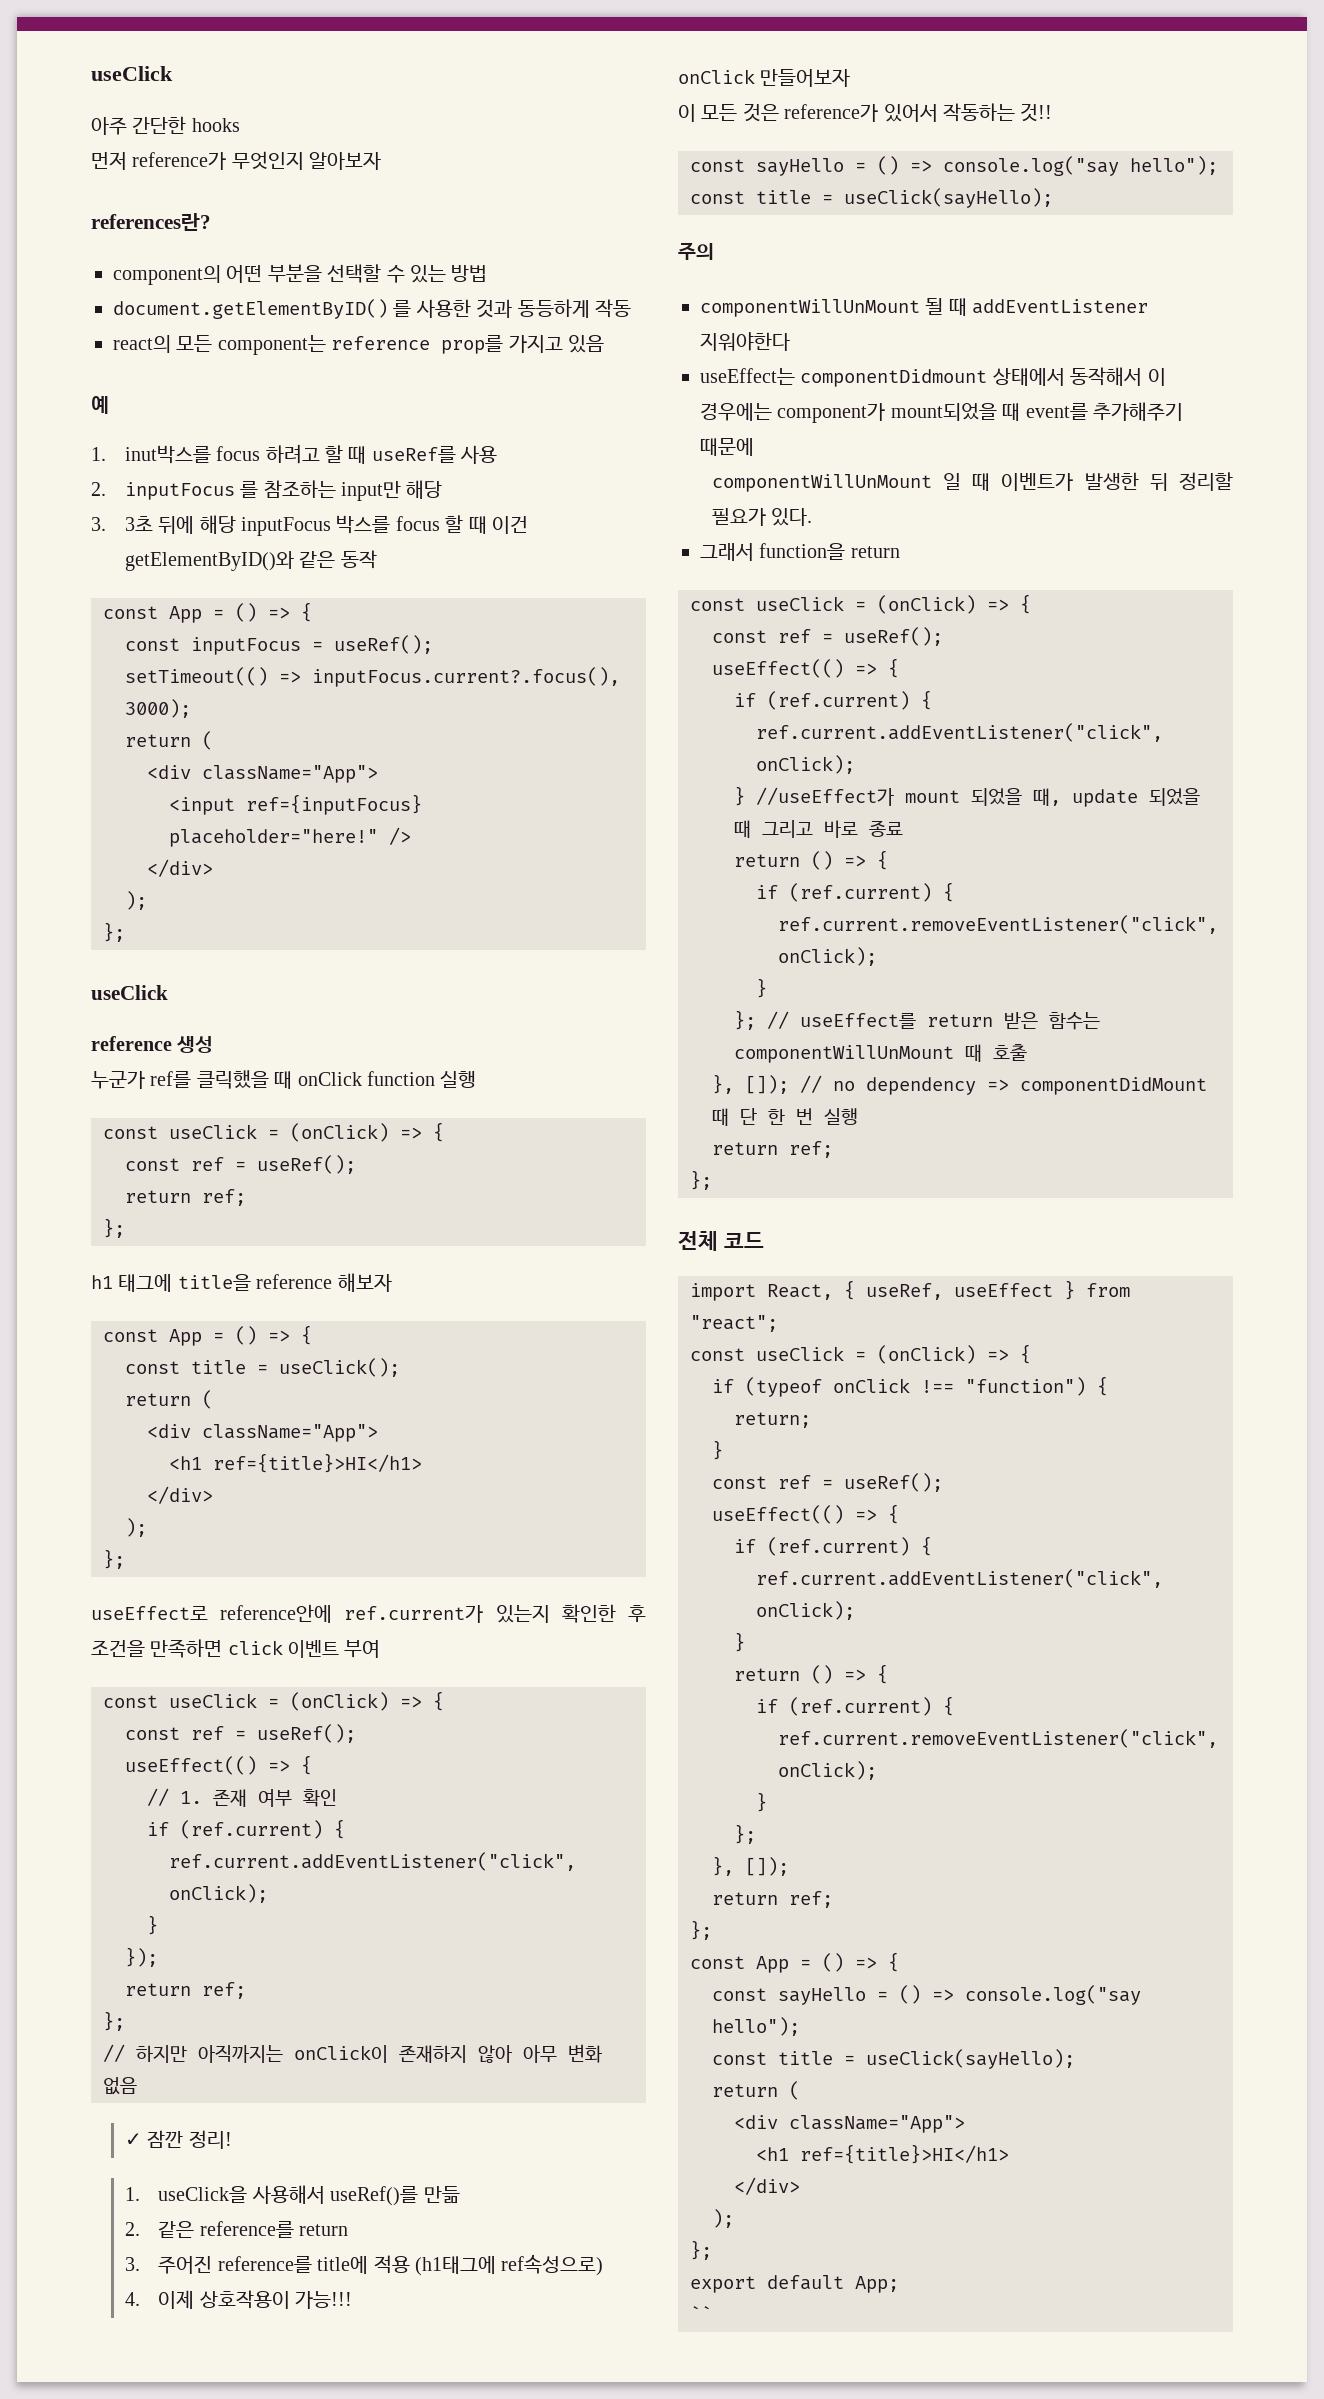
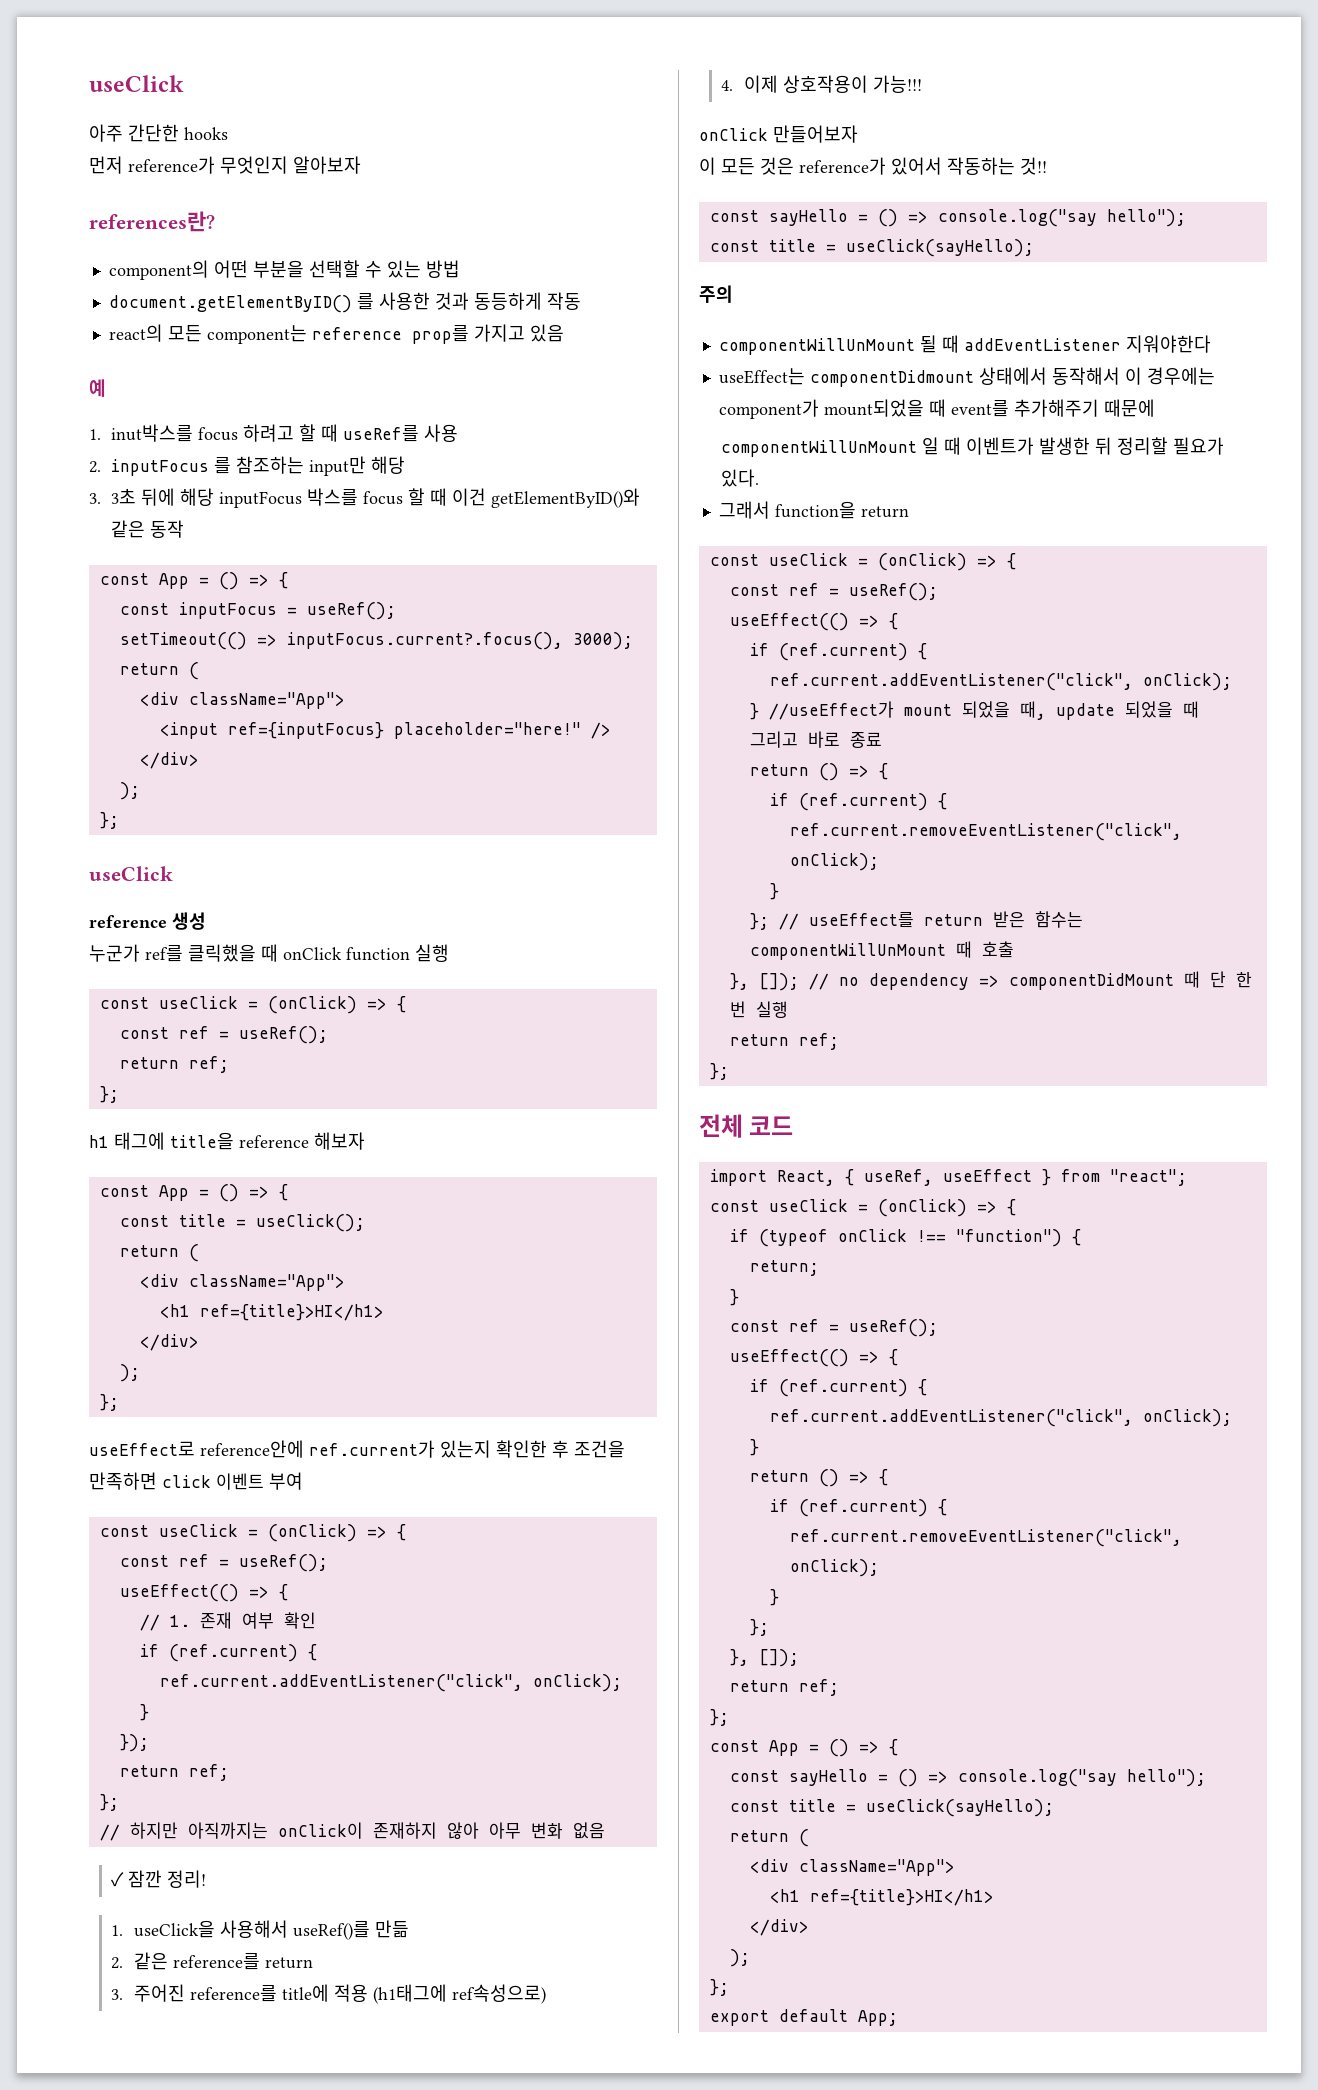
[690,2306,712,2321] // `` -> (898, 2018) none

